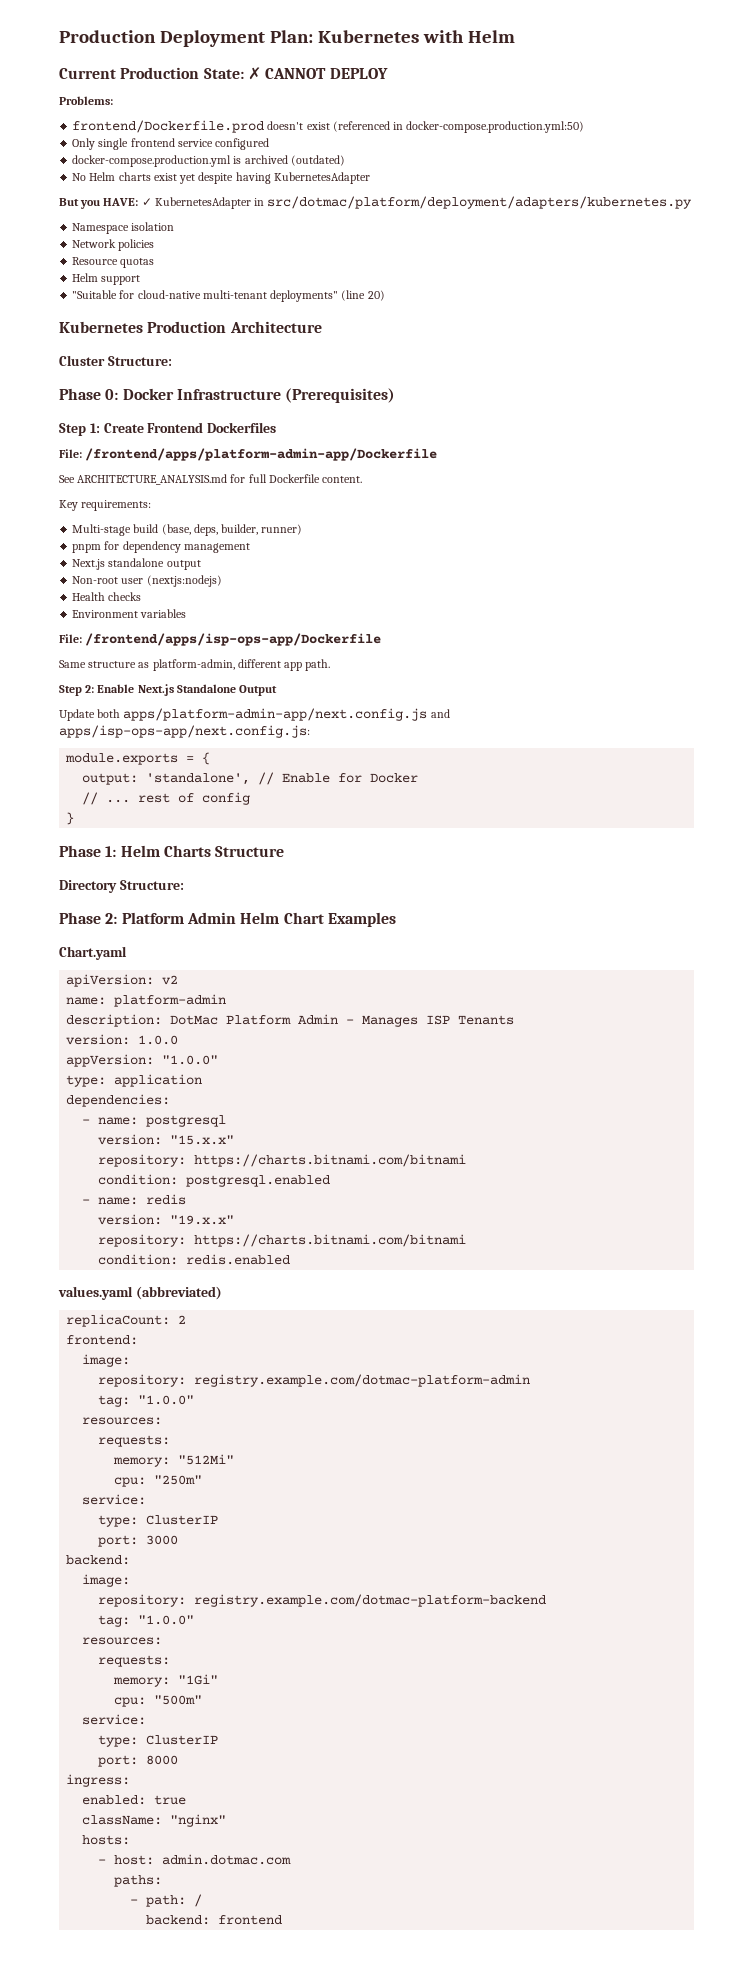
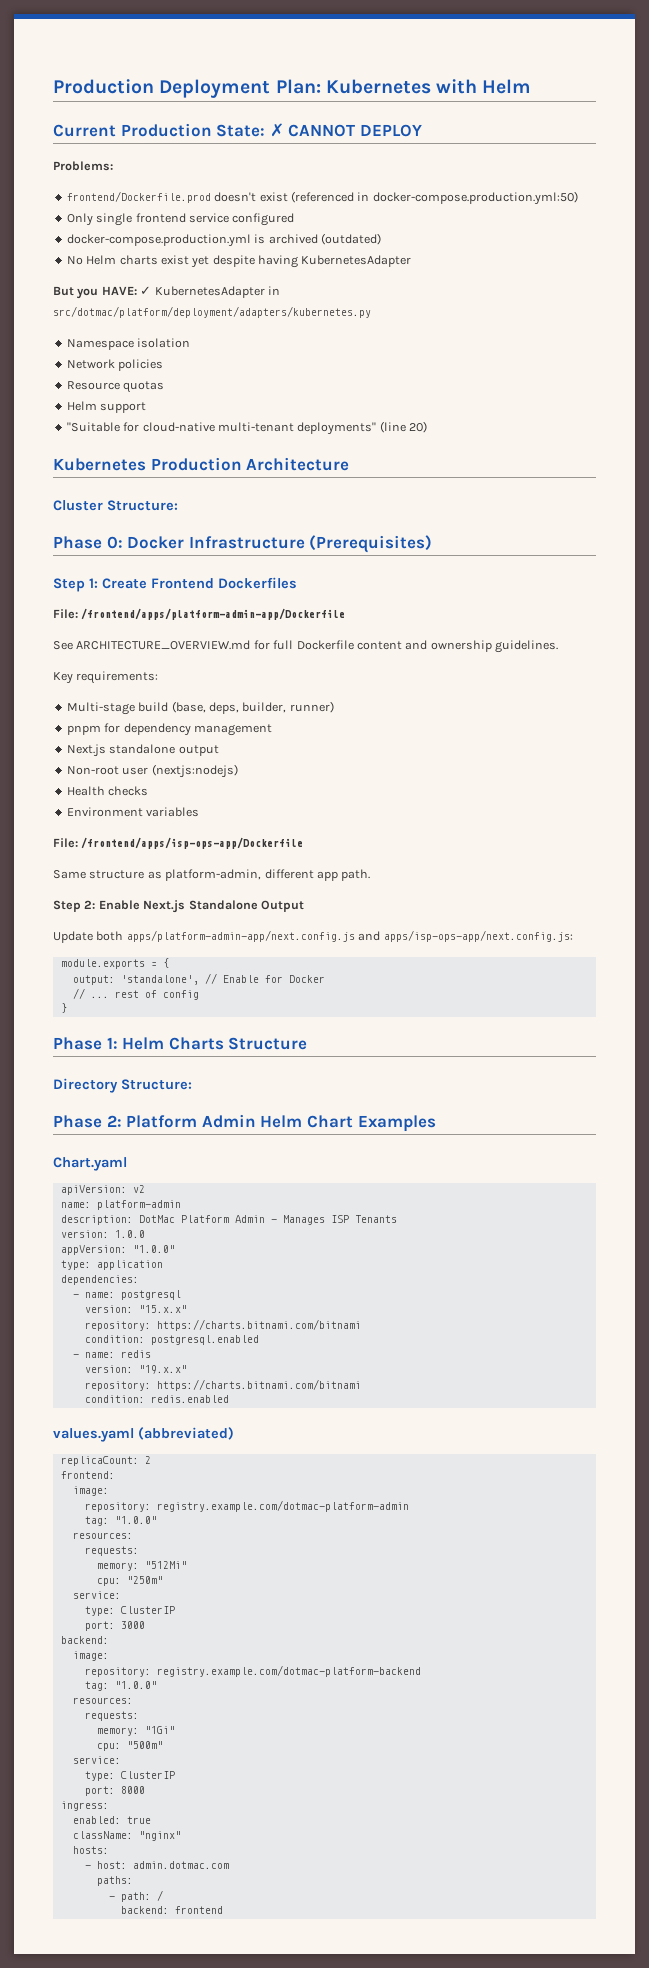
[77,474,228,485] ARCHITECTURE_ANALYSIS.md -> [76,640,251,650] ARCHITECTURE_OVERVIEW.md
[322,476,363,483] content. -> [356,640,558,653] content and ownership guidelines.

